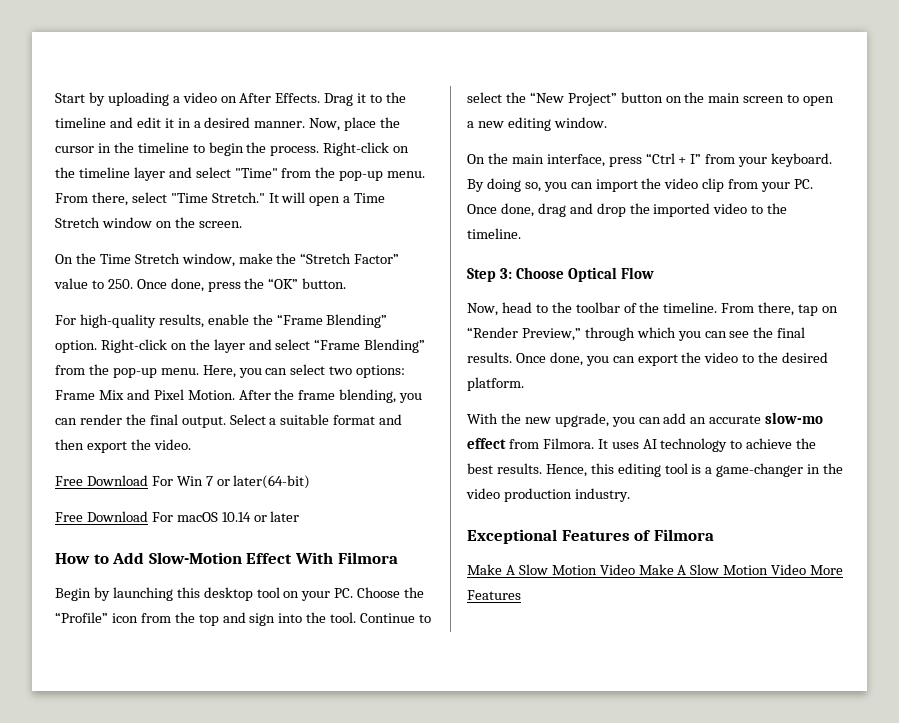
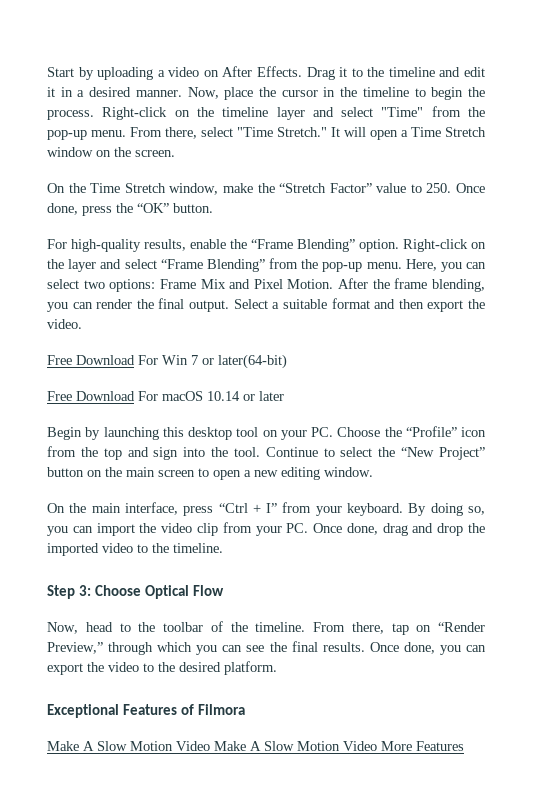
[55,552,398,564] // How to Add Slow-Motion Effect With Filmora -> (284, 396) none
[467,412,824,427] [467,438,817,452] [467,463,844,477] [466,488,630,502] // With the new upgrade, you can add an accurate slow-mo effect from Filmora. It uses AI technology to achieve the best results. Hence, this editing tool is a game-changer in the video production industry. -> (277, 668) none

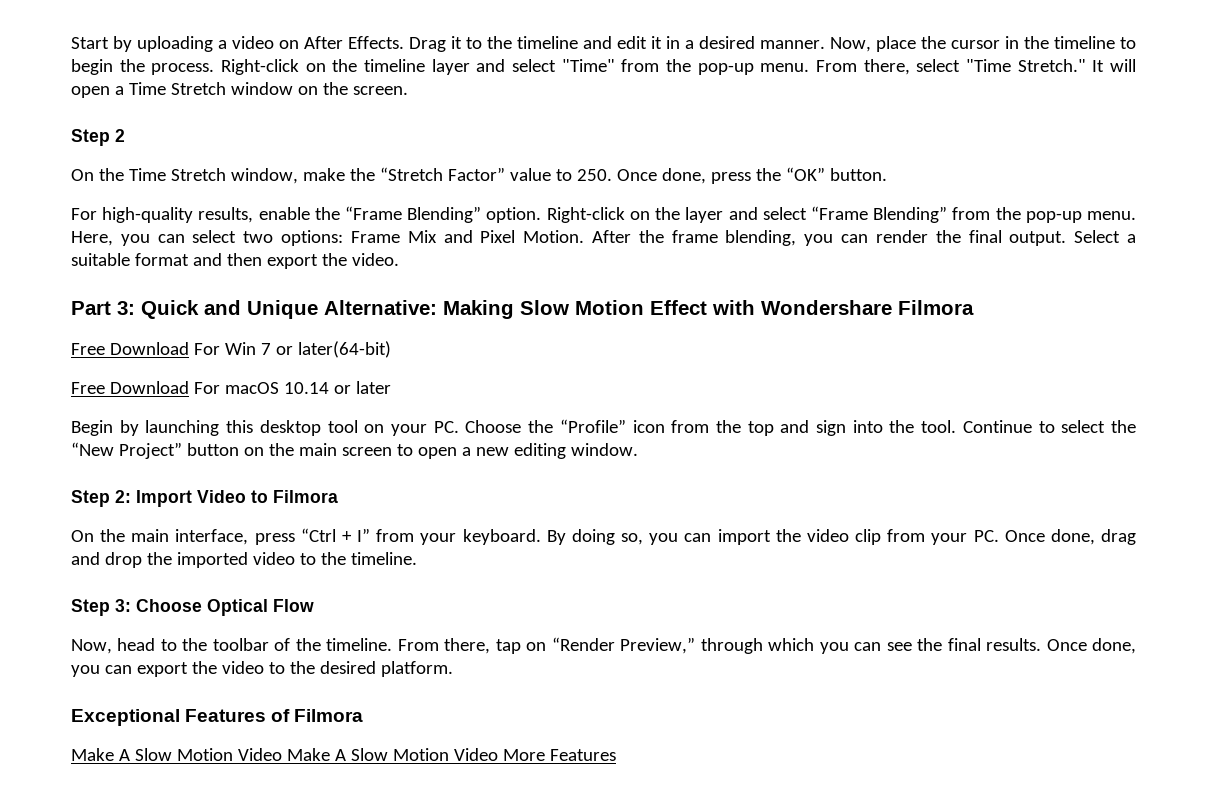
(175, 153) none -> [71,129,125,146] // Step 2
(82, 324) none -> [71,300,974,319] // Part 3: Quick and Unique Alternative: Making Slow Motion Effect with Wondershare Filmora
(373, 472) none -> [71,490,338,507] // Step 2: Import Video to Filmora

